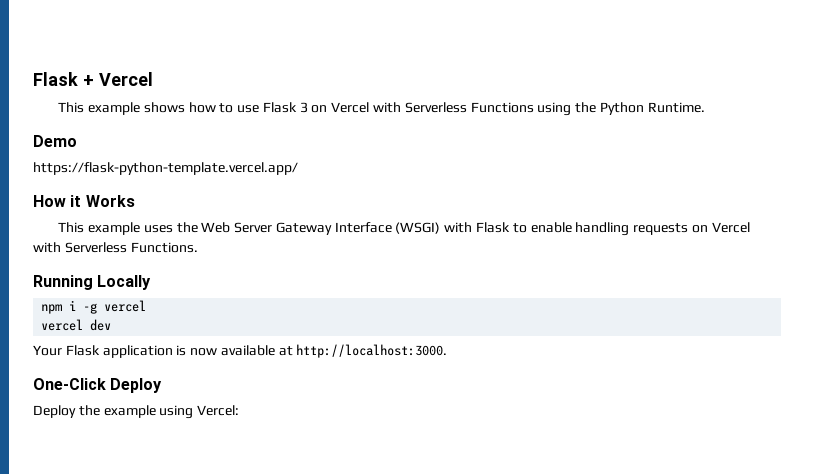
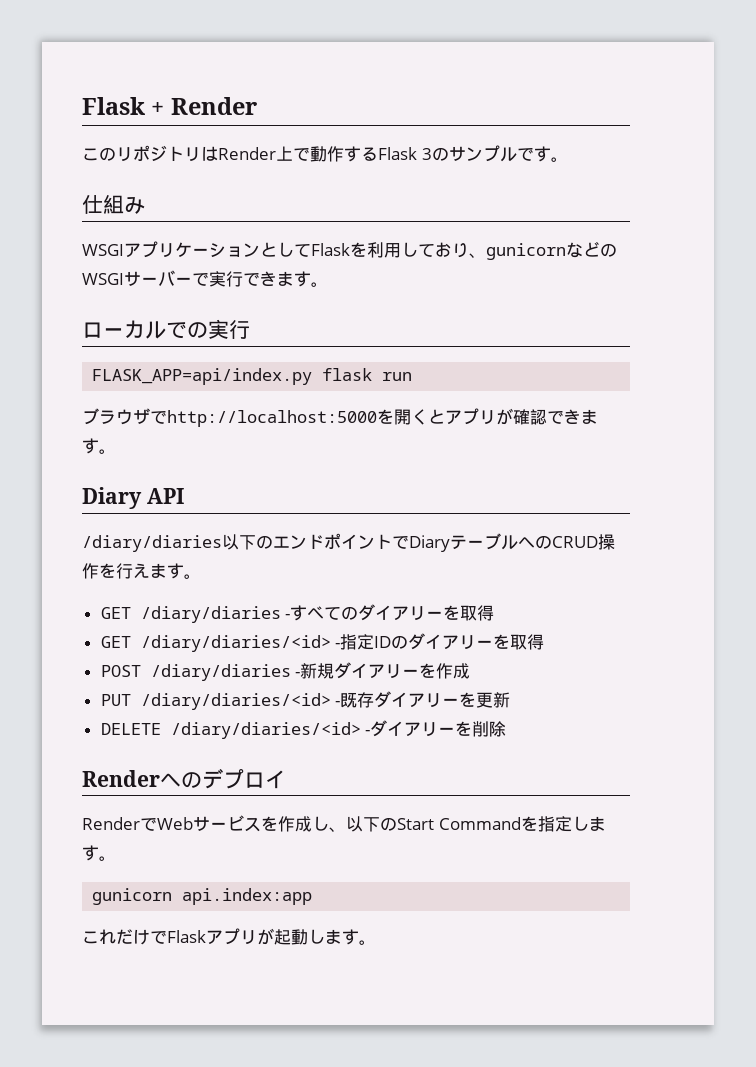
[98,72,153,86] [58,102,705,116] [33,135,77,147] [33,162,298,175] [33,195,135,207] [58,222,750,236] [33,242,198,253] [33,275,152,290] [41,300,147,314] [41,319,112,331] [33,344,448,358] [33,378,163,393] [33,405,240,419] Vercel // This example shows how to use Flask 3 on Vercel with Serverless Functions using the Python Runtime. // Demo // https://flask-python-template.vercel.app/ // How it Works // This example uses the Web Server Gateway Interface (WSGI) with Flask to enable handling requests on Vercel with Serverless Functions. // Running Locally // npm i -g vercel // vercel dev // Your Flask application is now available at http://localhost:3000. // One-Click Deploy // Deploy the example using Vercel: -> [170,97,257,115] [82,145,568,162] [82,195,145,214] [82,241,617,260] [82,270,328,287] [82,319,250,339] [92,368,413,385] [82,408,598,427] [82,438,116,454] [82,487,184,509] [82,533,615,552] [82,563,201,579] [100,604,495,623] [100,633,545,652] [100,662,471,681] [100,691,511,710] [100,720,507,739] [82,768,286,789] [82,815,606,832] [82,845,116,861] [92,888,313,905] [82,928,376,945] Render // このリポジトリはRender上で動作するFlask 3のサンプルです。 // 仕組み // WSGIアプリケーションとしてFlaskを利用しており、gunicornなどのWSGIサーバーで実行できます。 // ローカルでの実行 // FLASK_APP=api/index.py flask run // ブラウザでhttp://localhost:5000を開くとアプリが確認できます。 // Diary API // /diary/diaries以下のエンドポイントでDiaryテーブルへのCRUD操作を行えます。 // GET /diary/diaries -すべてのダイアリーを取得 // GET /diary/diaries/<id> -指定IDのダイアリーを取得 // POST /diary/diaries -新規ダイアリーを作成 // PUT /diary/diaries/<id> -既存ダイアリーを更新 // DELETE /diary/diaries/<id> -ダイアリーを削除 // Renderへのデプロイ // RenderでWebサービスを作成し、以下のStart Commandを指定します。 // gunicorn api.index:app // これだけでFlaskアプリが起動します。

